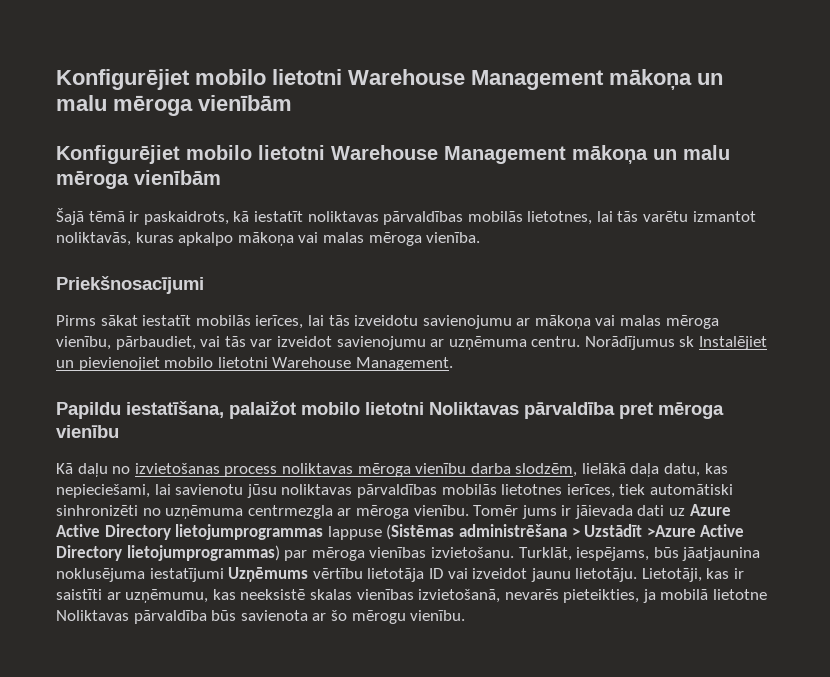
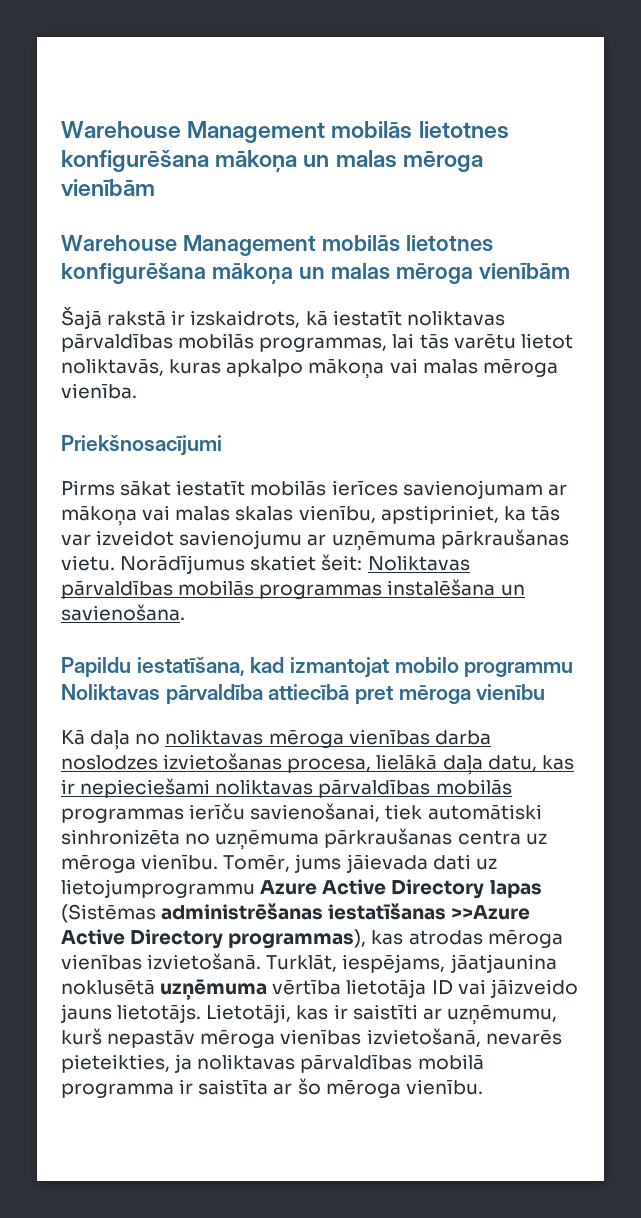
[56,69,723,90] [56,95,292,116] [56,145,730,164] Konfigurējiet mobilo lietotni Warehouse Management mākoņa un malu mēroga vienībām // Konfigurējiet mobilo lietotni Warehouse Management mākoņa un malu -> [61,121,509,143] [61,150,483,173] [61,179,155,196] [61,235,493,256] [61,263,390,284] Warehouse Management mobilās lietotnes konfigurēšana mākoņa un malas mēroga vienībām // Warehouse Management mobilās lietotnes konfigurēšana mākoņa un malas
[88,211,229,225] tēmā ir paskaidrots, -> [107,310,301,328] rakstā ir izskaidrots,
[527,211,593,225] lietotnes, -> [259,337,388,352] programmas,
[692,211,756,222] izmantot -> [520,333,573,349] lietot
[255,315,719,329] [56,336,221,350] ierīces, lai tās izveidotu savienojumu ar mākoņa vai malas mēroga vienību, pārbaudiet, vai -> [331,480,567,499] [61,505,526,526] ierīces savienojumam ar mākoņa vai malas skalas vienību, apstipriniet, ka
[531,336,768,350] [56,357,453,371] [56,401,615,419] centru. Norādījumus sk Instalējiet un pievienojiet mobilo lietotni Warehouse Management. // Papildu iestatīšana, palaižot mobilo lietotni Noliktavas pārvaldība -> [440,529,569,549] [61,554,470,574] [61,579,525,599] [61,604,185,621] [61,657,574,678] [61,684,350,705] pārkraušanas vietu. Norādījumus skatiet šeit: Noliktavas pārvaldības mobilās programmas instalēšana un savienošana. // Papildu iestatīšana, kad izmantojat mobilo programmu Noliktavas pārvaldība attiecībā
[77,463,728,477] [56,484,615,498] daļu no izvietošanas process noliktavas mēroga vienību darba slodzēm, lielākā daļa datu, kas nepieciešami, lai savienotu jūsu noliktavas pārvaldības mobilās lietotnes ierīces, -> [90,729,491,750] [61,753,574,775] [61,778,512,798] [61,803,381,823] daļa no noliktavas mēroga vienības darba noslodzes izvietošanas procesa, lielākā daļa datu, kas ir nepieciešami noliktavas pārvaldības mobilās programmas ierīču savienošanai,
[56,505,138,516] sinhronizēti -> [61,829,180,845] sinhronizēta
[247,505,572,519] centrmezgla ar mēroga vienību. Tomēr jums ir -> [324,828,547,848] [61,854,342,873] pārkraušanas centra uz mēroga vienību. Tomēr, jums
(686, 512) none -> [61,879,255,898] lietojumprogrammu
[175,524,745,540] [56,545,514,561] lietojumprogrammas lappuse (Sistēmas administrēšana > Uzstādīt >Azure Active Directory lietojumprogrammas) par mēroga vienības izvietošanu. -> [489,880,542,898] [61,903,531,923] [61,929,563,949] [61,953,262,970] lapas (Sistēmas administrēšanas iestatīšanas >>Azure Active Directory programmas), kas atrodas mēroga vienības izvietošanā.
[653,547,761,561] [56,567,638,582] būs jāatjaunina noklusējuma iestatījumi Uzņēmums vērtību lietotāja ID vai izveidot jaunu lietotāju. -> [449,954,557,973] [61,979,578,1000] [60,1004,202,1023] jāatjaunina noklusētā uzņēmuma vērtība lietotāja ID vai jāizveido jauns lietotājs.
[212,589,352,600] kas neeksistē skalas -> [61,1028,276,1048] kurš nepastāv mēroga
[660,589,768,600] [56,610,308,624] mobilā lietotne Noliktavas pārvaldība būs savienota -> [197,1054,484,1073] [61,1079,269,1098] noliktavas pārvaldības mobilā programma ir saistīta
[351,610,406,624] mērogu -> [325,1080,401,1098] mēroga

